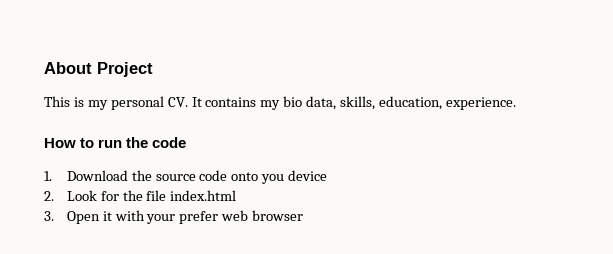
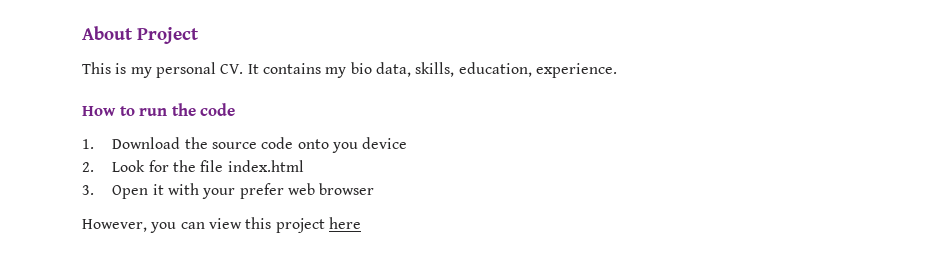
(304, 215) none -> [82,217,361,233] // However, you can view this project here

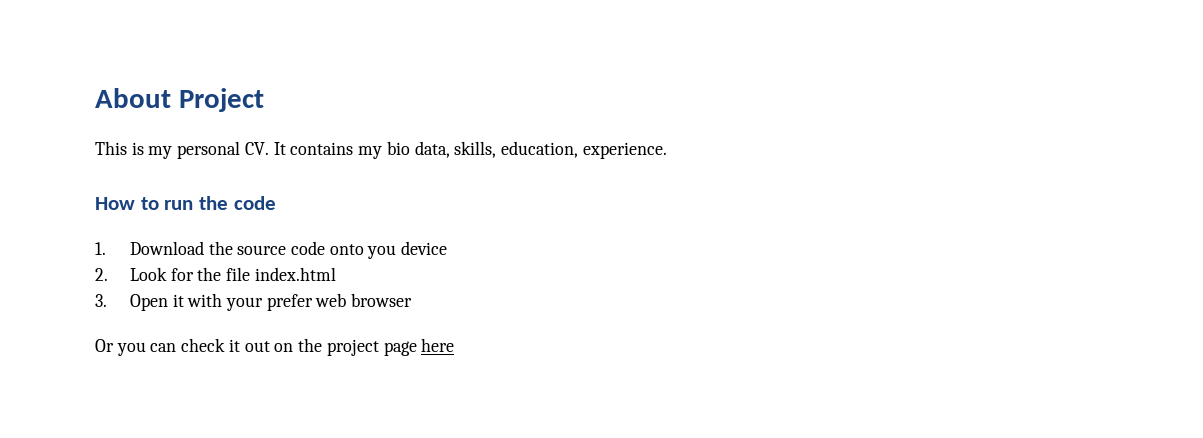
[82,219,147,232] However, -> [95,339,114,352] Or
[208,217,325,233] view this project -> [181,338,417,356] check it out on the project page

